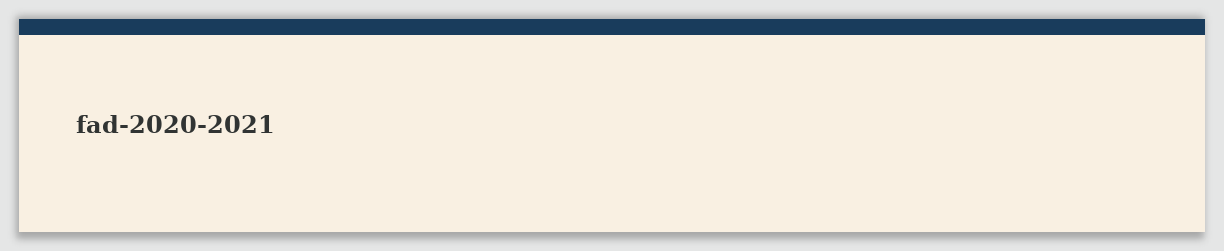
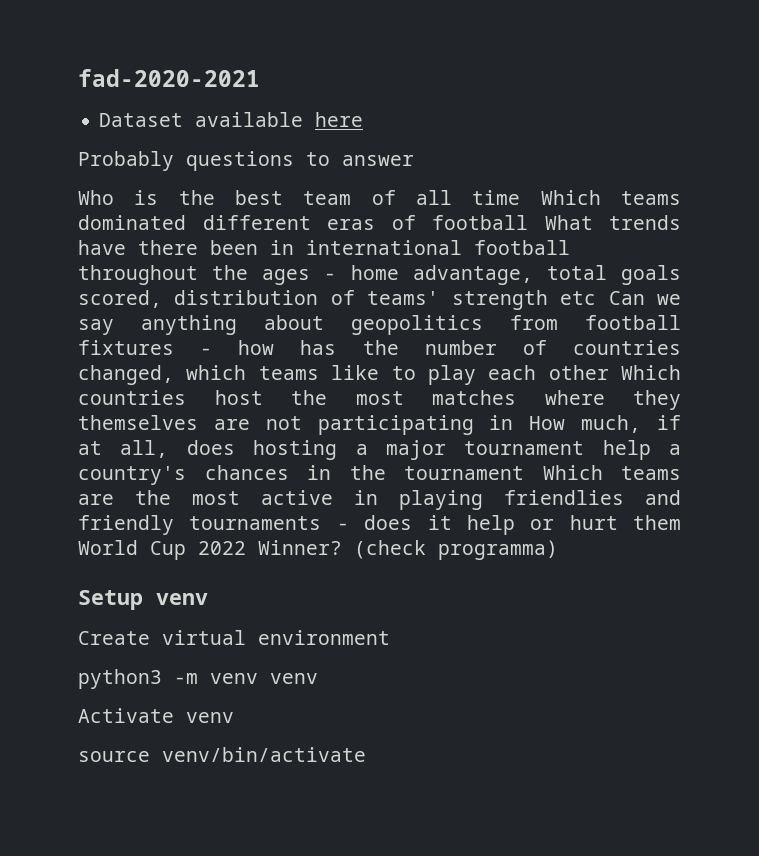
(275, 124) none -> [99,112,364,127] [78,151,414,171] [78,190,681,205] [78,215,681,230] [78,240,570,255] [78,265,681,285] [78,290,682,310] [78,315,681,335] [78,340,682,355] [78,365,681,385] [78,390,681,410] [78,415,681,435] [78,440,681,460] [78,465,681,485] [78,490,681,510] [78,515,681,535] [78,540,558,560] [78,590,208,610] [78,630,390,645] [78,669,318,689] [78,708,234,723] [78,747,366,762] // Dataset available here // Probably questions to answer // Who is the best team of all time Which teams dominated different eras of football What trends have there been in international football throughout the ages - home advantage, total goals scored, distribution of teams' strength etc Can we say anything about geopolitics from football fixtures - how has the number of countries changed, which teams like to play each other Which countries host the most matches where they themselves are not participating in How much, if at all, does hosting a major tournament help a country's chances in the tournament Which teams are the most active in playing friendlies and friendly tournaments - does it help or hurt them World Cup 2022 Winner? (check programma) // Setup venv // Create virtual environment // python3 -m venv venv // Activate venv // source venv/bin/activate

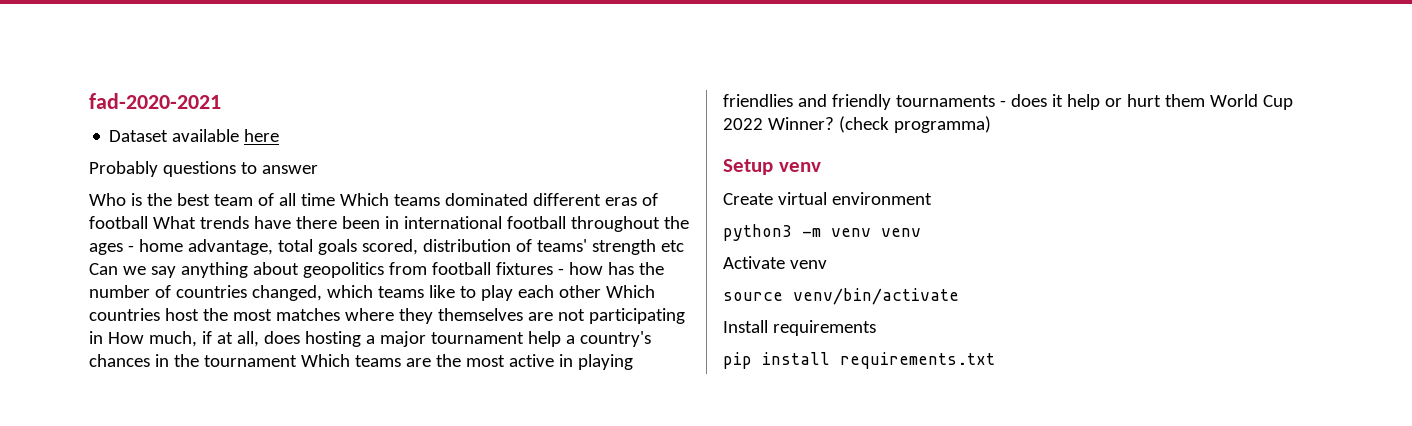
(366, 754) none -> [723,320,876,336] [723,352,995,369] // Install requirements // pip install requirements.txt

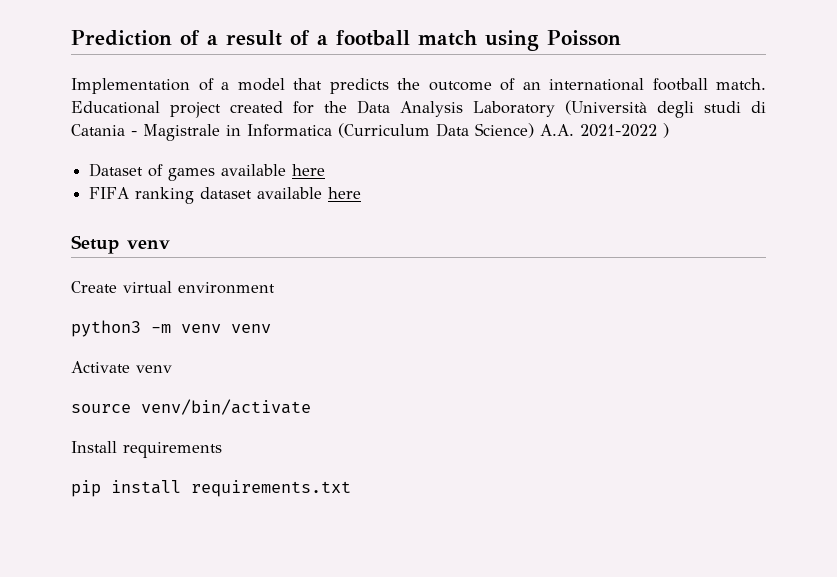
[89,93,221,109] fad-2020-2021 -> [71,30,621,51] [71,78,766,94] [71,100,766,118] [71,123,669,141] Prediction of a result of a football match using Poisson // Implementation of a model that predicts the outcome of an international football match. Educational project created for the Data Analysis Laboratory (Università degli studi di Catania - Magistrale in Informatica (Curriculum Data Science) A.A. 2021-2022 )
[172,129,280,142] [89,161,318,177] [89,193,658,206] [89,216,689,232] [89,239,684,255] [89,262,664,278] [89,285,655,301] [89,308,685,324] [89,331,651,347] [89,354,633,370] [723,94,1293,110] [723,116,991,133] available here // Probably questions to answer // Who is the best team of all time Which teams dominated different eras of football What trends have there been in international football throughout the ages - home advantage, total goals scored, distribution of teams' strength etc Can we say anything about geopolitics from football fixtures - how has the number of countries changed, which teams like to play each other Which countries host the most matches where they themselves are not participating in How much, if at all, does hosting a major tournament help a country's chances in the tournament Which teams are the most active in playing friendlies and friendly tournaments - does it help or hurt them World Cup 2022 Winner? (check programma) -> [148,164,326,181] [89,187,362,204] of games available here // FIFA ranking dataset available here

